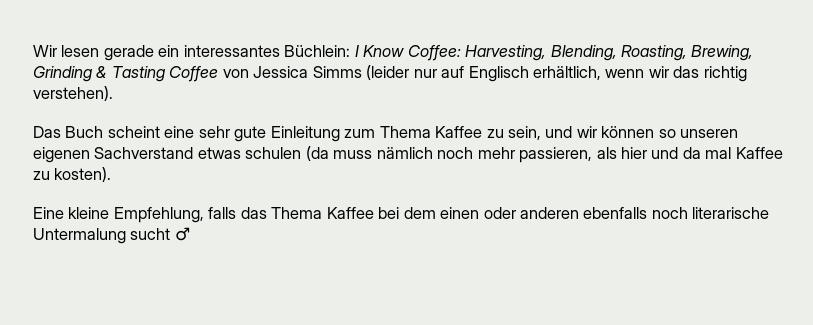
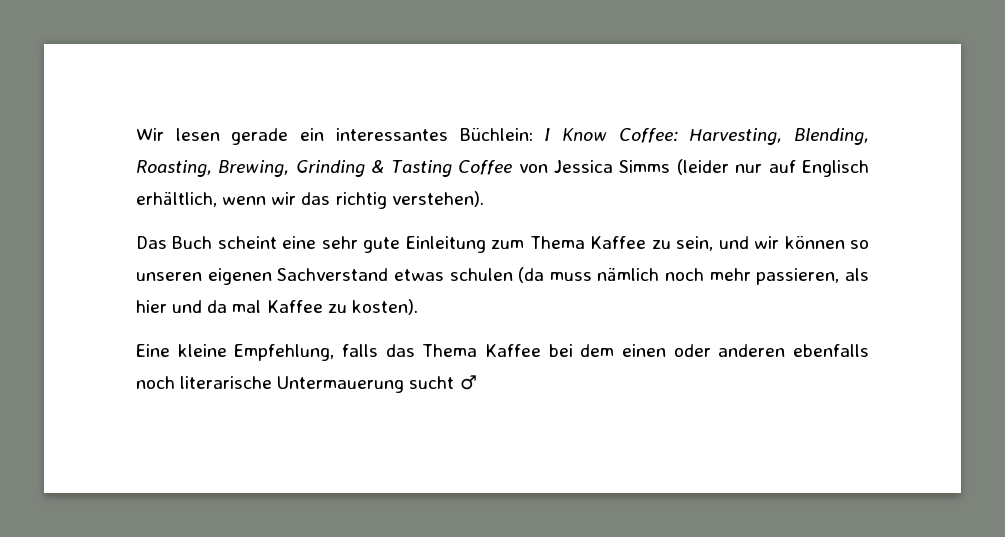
[33,228,126,244] Untermalung -> [277,376,405,393] Untermauerung

